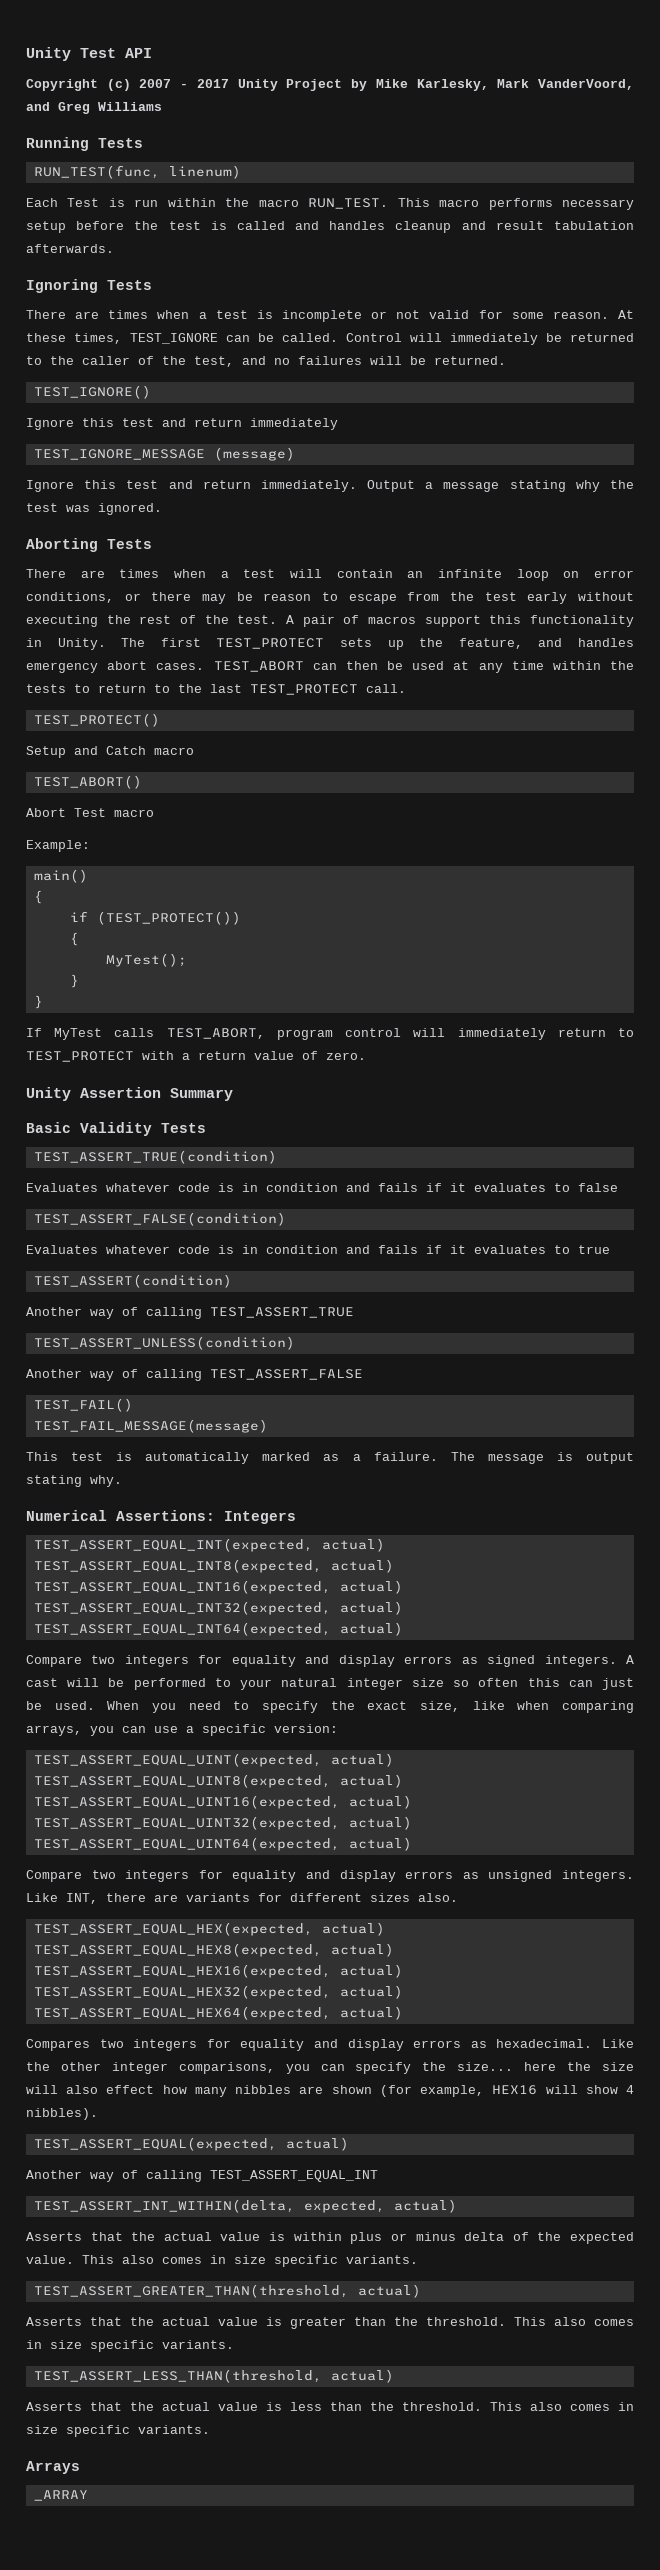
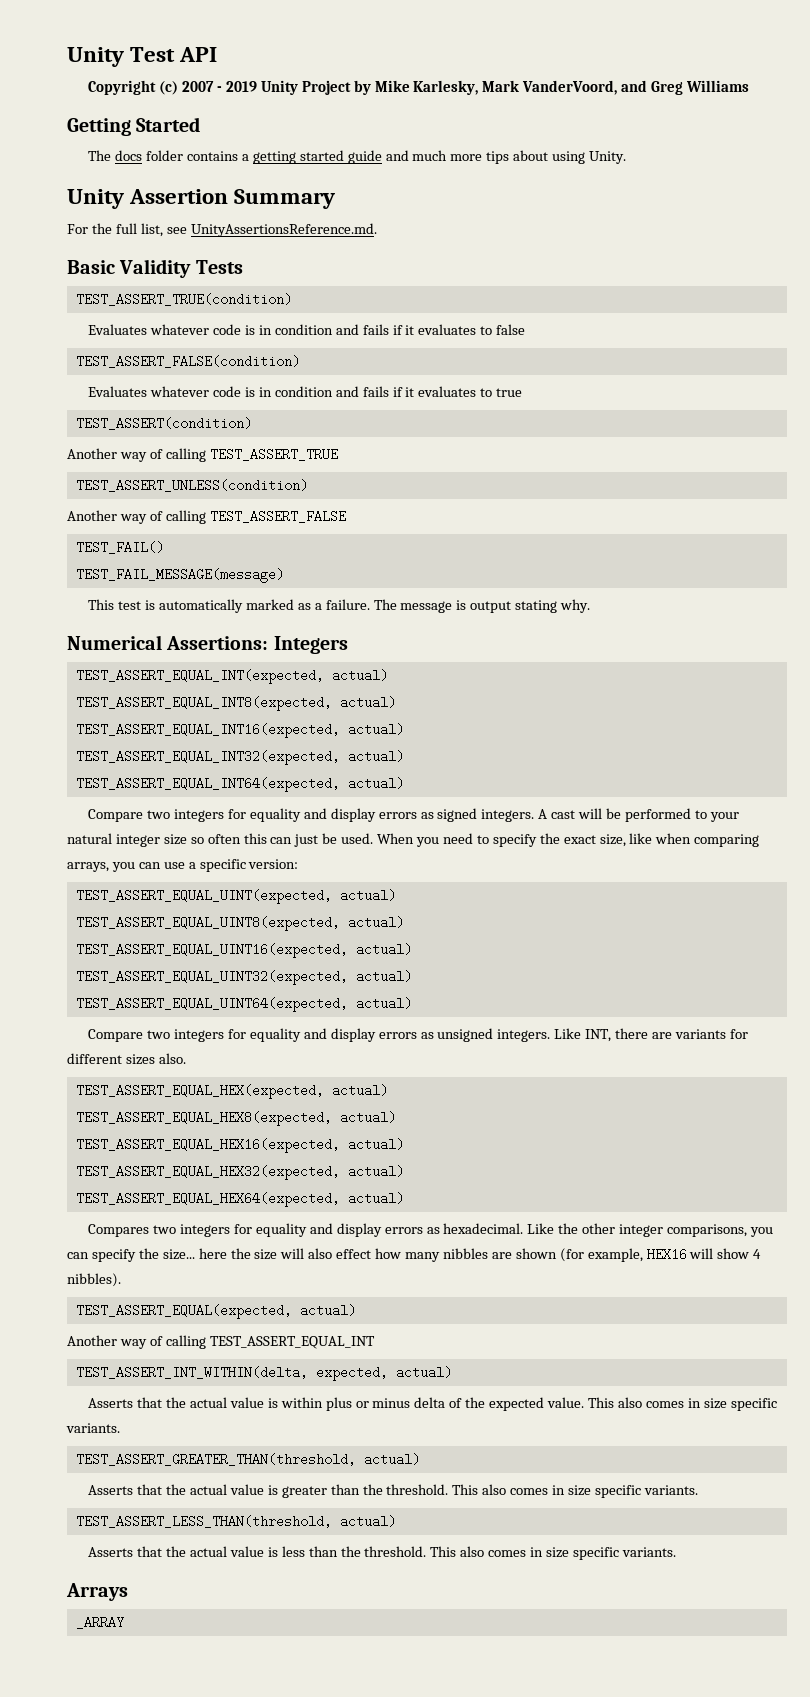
[196,79,229,88] 2017 -> [225,81,257,92] 2019
[26,137,143,151] [33,165,241,179] [26,198,634,210] [26,221,634,233] [26,244,114,253] [26,279,152,293] [26,310,634,322] [26,333,634,345] [26,356,506,367] [33,385,151,399] [26,418,338,430] [33,447,295,461] [26,480,634,492] [26,503,162,515] [26,538,152,552] [26,569,634,581] [26,592,635,604] [26,615,635,627] [26,638,635,650] [26,661,634,673] [26,684,406,695] [33,713,160,727] [26,746,194,758] [33,775,142,789] [26,808,154,817] [26,840,90,852] [33,869,88,883] [33,890,43,904] [69,911,241,925] [69,932,79,946] [105,953,187,967] [69,974,79,988] [33,995,43,1009] [26,1028,634,1040] [26,1051,366,1062] [26,1087,233,1101] Running Tests // RUN_TEST(func, linenum) // Each Test is run within the macro RUN_TEST. This macro performs necessary setup before the test is called and handles cleanup and result tabulation afterwards. // Ignoring Tests // There are times when a test is incomplete or not valid for some reason. At these times, TEST_IGNORE can be called. Control will immediately be returned to the caller of the test, and no failures will be returned. // TEST_IGNORE() // Ignore this test and return immediately // TEST_IGNORE_MESSAGE (message) // Ignore this test and return immediately. Output a message stating why the test was ignored. // Aborting Tests // There are times when a test will contain an infinite loop on error conditions, or there may be reason to escape from the test early without executing the rest of the test. A pair of macros support this functionality in Unity. The first TEST_PROTECT sets up the feature, and handles emergency abort cases. TEST_ABORT can then be used at any time within the tests to return to the last TEST_PROTECT call. // TEST_PROTECT() // Setup and Catch macro // TEST_ABORT() // Abort Test macro // Example: // main() // { // if (TEST_PROTECT()) // { // MyTest(); // } // } // If MyTest calls TEST_ABORT, program control will immediately return to TEST_PROTECT with a return value of zero. // Unity Assertion Summary -> [67,117,201,136] [88,150,627,164] [67,189,336,209] [67,223,377,237] Getting Started // The docs folder contains a getting started guide and much more tips about using Unity. // Unity Assertion Summary // For the full list, see UnityAssertionsReference.md.

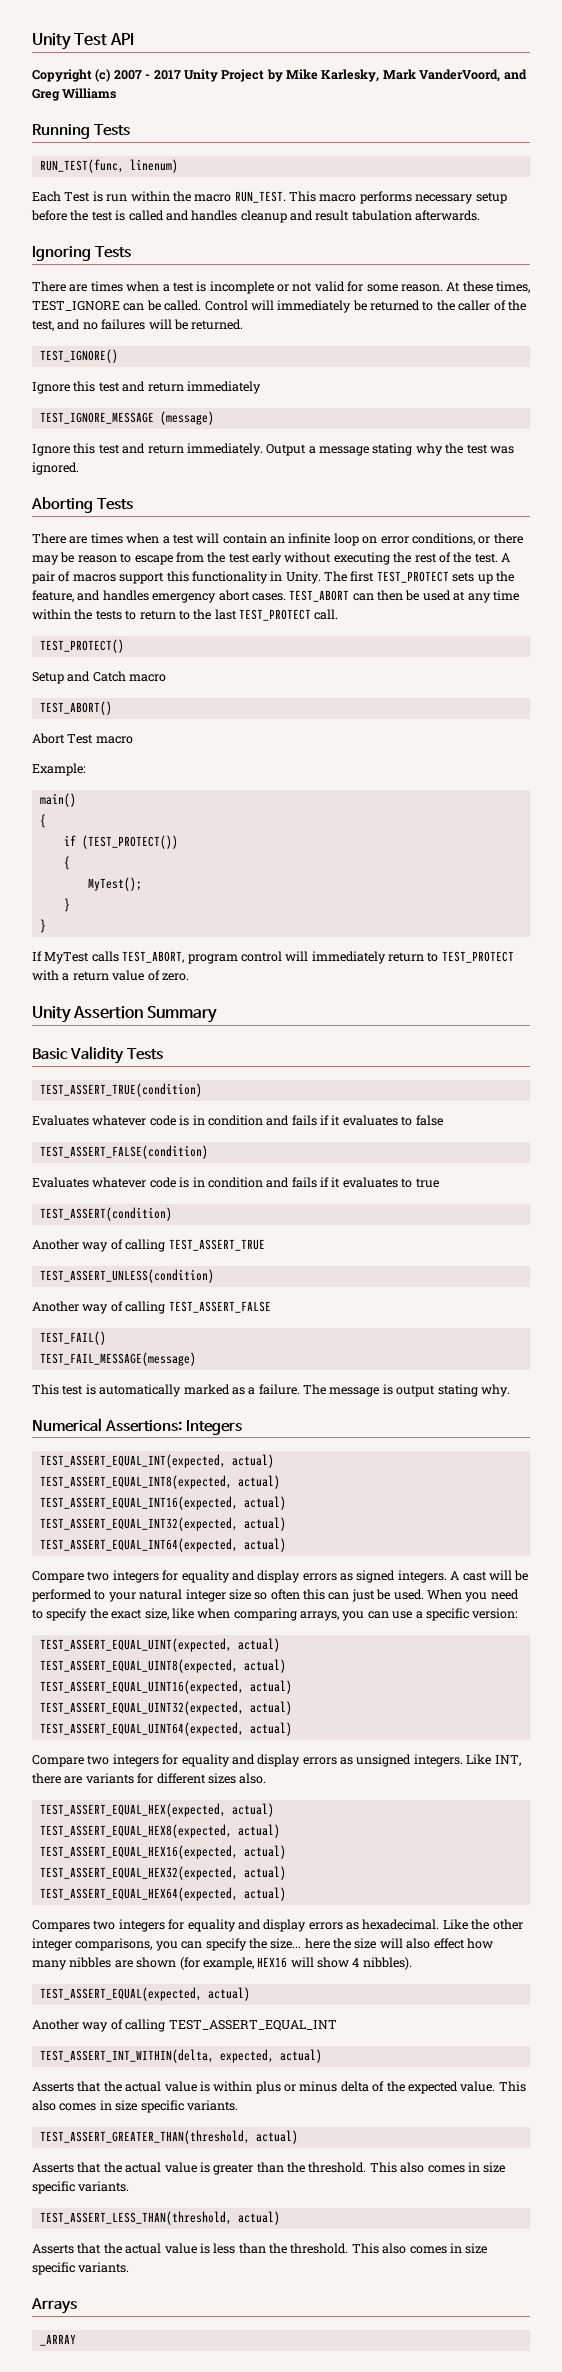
[225,81,257,92] 2019 -> [153,70,181,80] 2017
[67,117,201,136] [88,150,627,164] [67,189,336,209] [67,223,377,237] Getting Started // The docs folder contains a getting started guide and much more tips about using Unity. // Unity Assertion Summary // For the full list, see UnityAssertionsReference.md. -> [32,124,130,139] [39,159,178,173] [32,191,507,204] [31,210,481,223] [32,246,131,261] [32,281,530,294] [32,300,526,313] [32,319,244,331] [39,349,118,363] [32,381,261,394] [39,411,214,425] [32,443,514,456] [32,462,79,475] [31,497,133,513] [32,533,523,546] [32,552,510,565] [32,571,514,584] [32,590,519,603] [32,609,339,621] [39,639,124,653] [32,671,167,684] [39,701,112,715] [32,733,133,744] [32,763,86,776] [39,793,76,807] [39,814,46,828] [63,835,178,849] [63,856,70,870] [87,877,142,891] [63,898,70,912] [39,919,46,933] [32,951,514,964] [32,970,189,981] [32,1006,218,1023] Running Tests // RUN_TEST(func, linenum) // Each Test is run within the macro RUN_TEST. This macro performs necessary setup before the test is called and handles cleanup and result tabulation afterwards. // Ignoring Tests // There are times when a test is incomplete or not valid for some reason. At these times, TEST_IGNORE can be called. Control will immediately be returned to the caller of the test, and no failures will be returned. // TEST_IGNORE() // Ignore this test and return immediately // TEST_IGNORE_MESSAGE (message) // Ignore this test and return immediately. Output a message stating why the test was ignored. // Aborting Tests // There are times when a test will contain an infinite loop on error conditions, or there may be reason to escape from the test early without executing the rest of the test. A pair of macros support this functionality in Unity. The first TEST_PROTECT sets up the feature, and handles emergency abort cases. TEST_ABORT can then be used at any time within the tests to return to the last TEST_PROTECT call. // TEST_PROTECT() // Setup and Catch macro // TEST_ABORT() // Abort Test macro // Example: // main() // { // if (TEST_PROTECT()) // { // MyTest(); // } // } // If MyTest calls TEST_ABORT, program control will immediately return to TEST_PROTECT with a return value of zero. // Unity Assertion Summary

